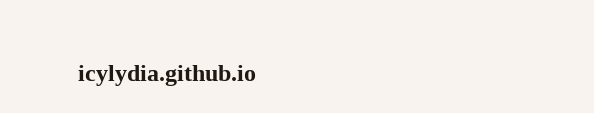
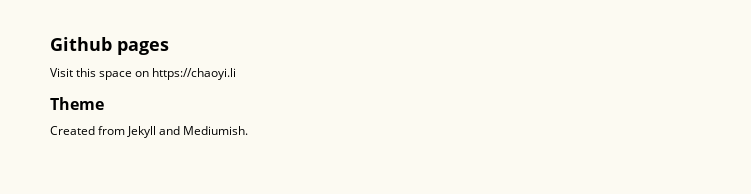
[78,65,256,86] icylydia.github.io -> [50,37,169,55] [50,68,237,80] [50,97,104,110] [50,126,249,138] Github pages // Visit this space on https://chaoyi.li // Theme // Created from Jekyll and Mediumish.

